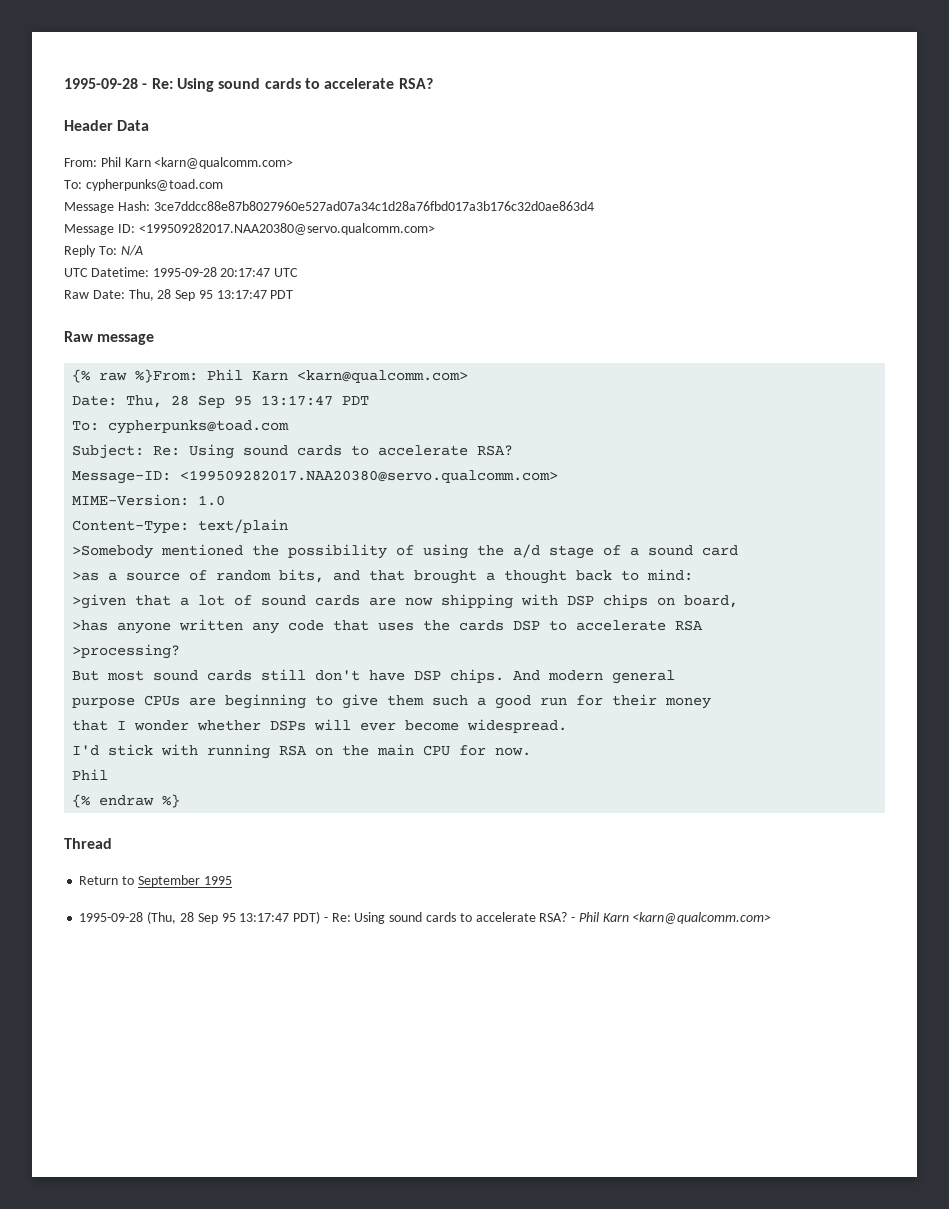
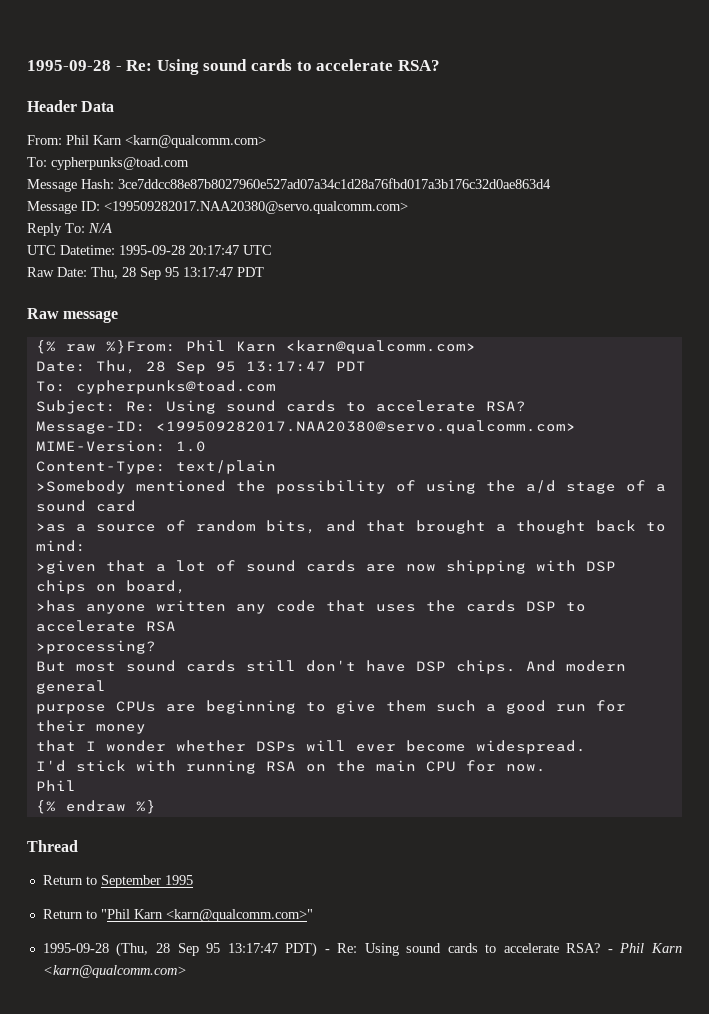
(232, 880) none -> [42,909,313,922] // Return to "Phil Karn <karn@qualcomm.com>"

